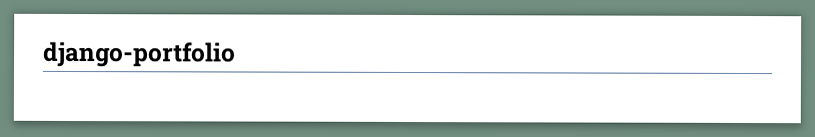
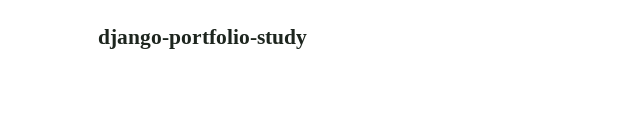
[43,41,236,68] django-portfolio -> [98,29,307,49] django-portfolio-study

